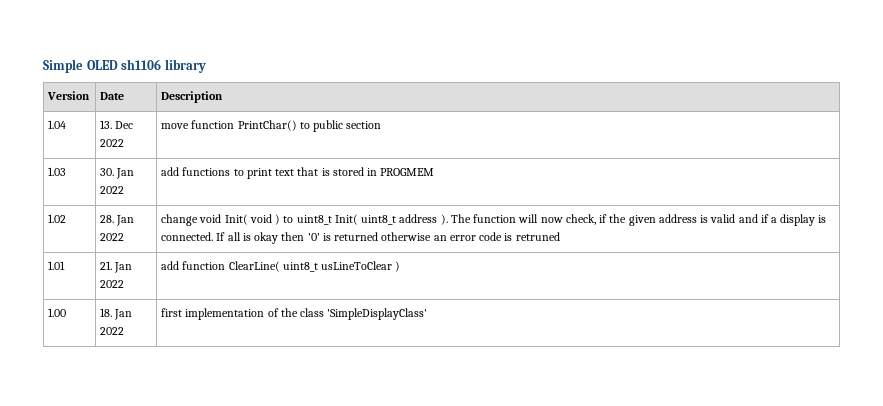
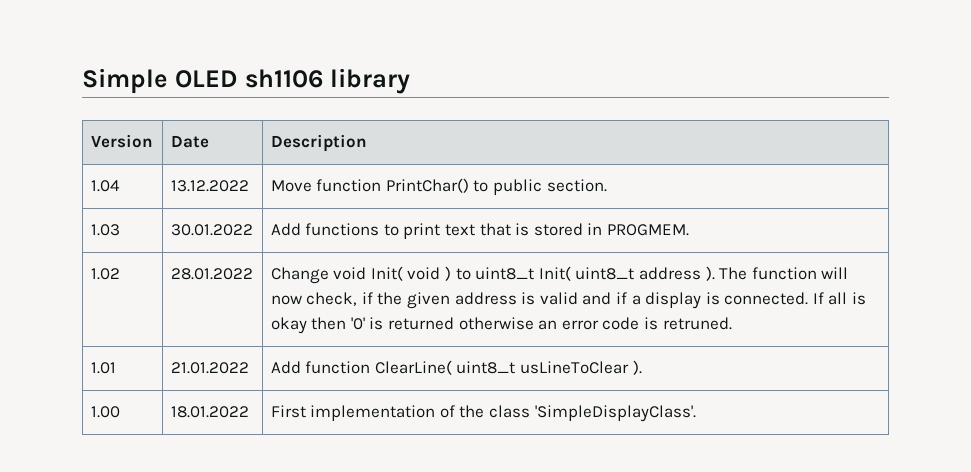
[100,120,134,129] [100,139,125,147] [161,123,190,129] 13. Dec 2022 | move -> [170,180,249,192] [270,180,312,192] 13.12.2022 | Move
[346,121,382,129] section -> [546,179,607,192] section.
[100,168,135,179] [100,186,125,194] [161,167,180,176] 30. Jan 2022 | add -> [170,224,253,236] [270,223,301,236] 30.01.2022 | Add
[380,168,435,176] PROGMEM -> [606,224,689,236] PROGMEM.
[100,215,135,226] [100,233,125,241] [161,214,199,226] 28. Jan 2022 | change -> [170,268,253,280] [270,267,329,284] 28.01.2022 | Change
[515,232,560,241] retruned -> [662,317,732,330] retruned.
[100,261,133,273] [100,280,125,288] [161,261,180,270] 21. Jan 2022 | add -> [170,362,249,374] [270,361,301,374] 21.01.2022 | Add
[395,261,401,272] ) -> [632,360,642,375] ).
[100,308,133,320] [100,327,125,335] [161,308,183,317] 18. Jan 2022 | first -> [170,406,249,418] [270,405,306,418] 18.01.2022 | First
[327,308,428,320] 'SimpleDisplayClass' -> [534,405,696,422] 'SimpleDisplayClass'.

